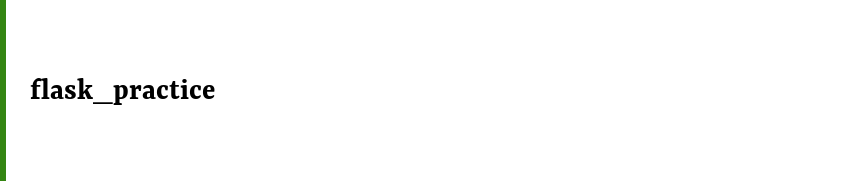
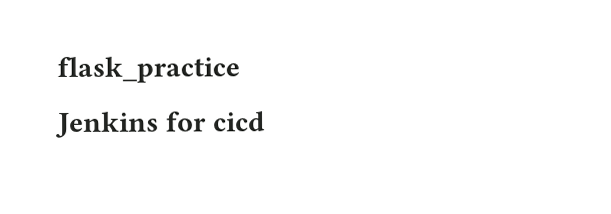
(215, 91) none -> [55,111,265,139] // Jenkins for cicd

